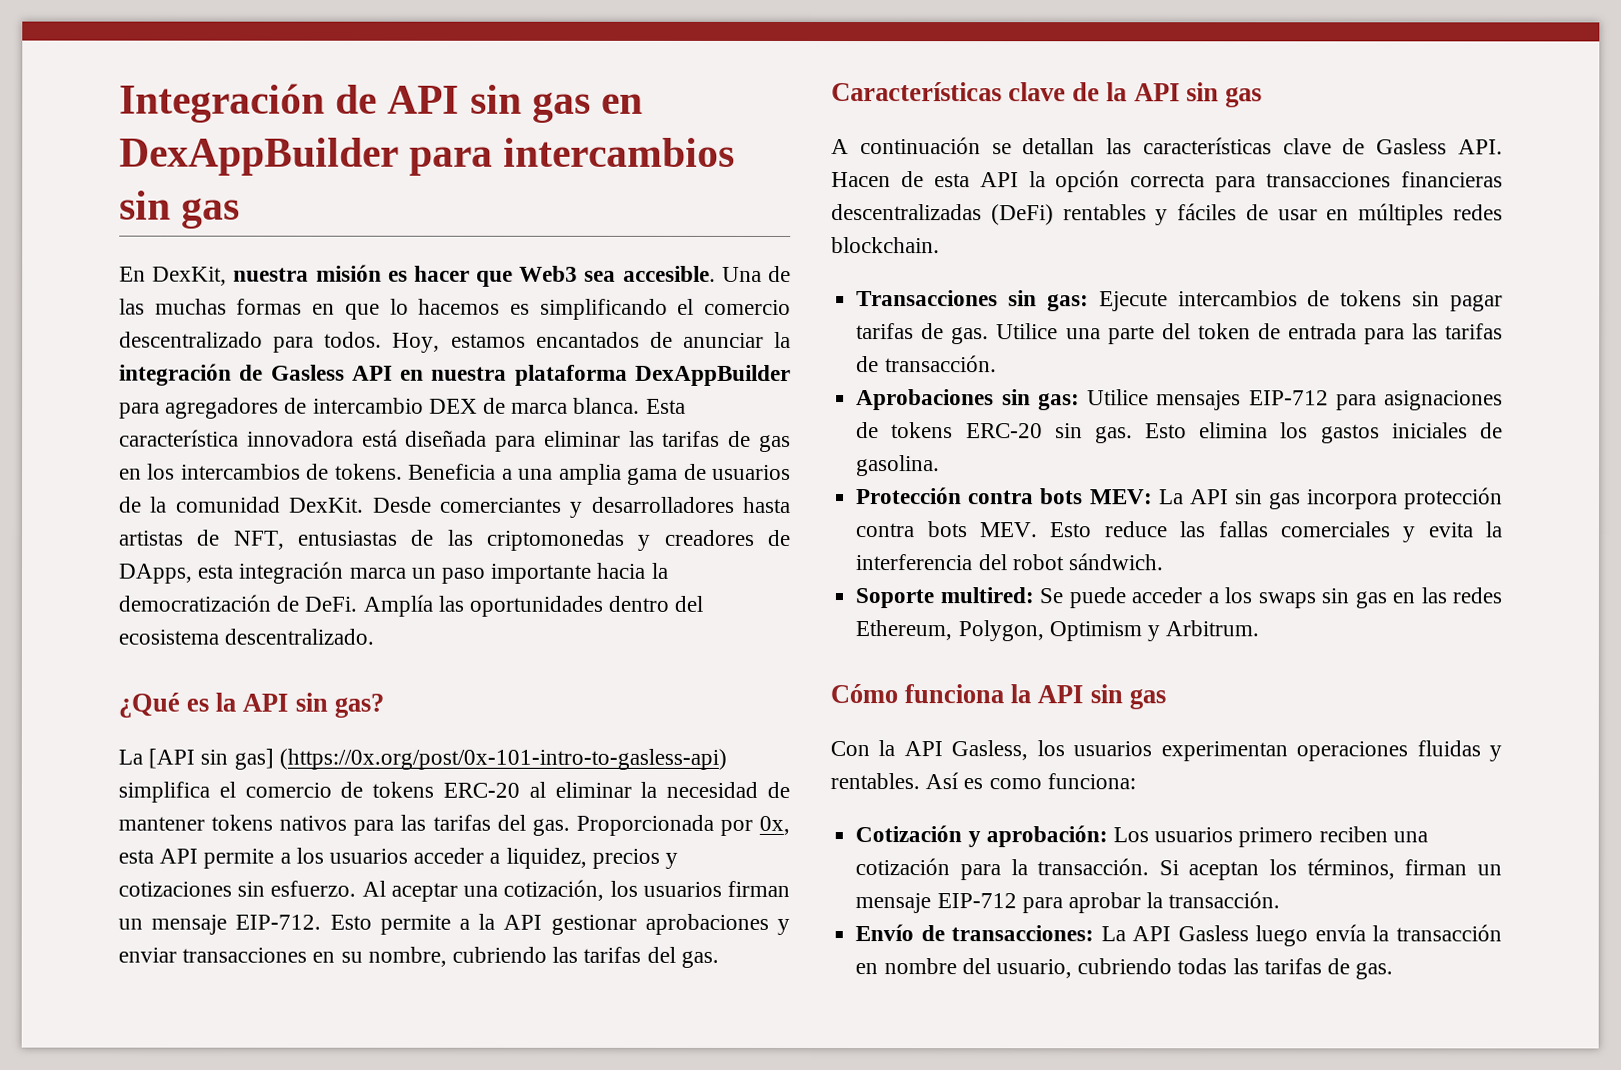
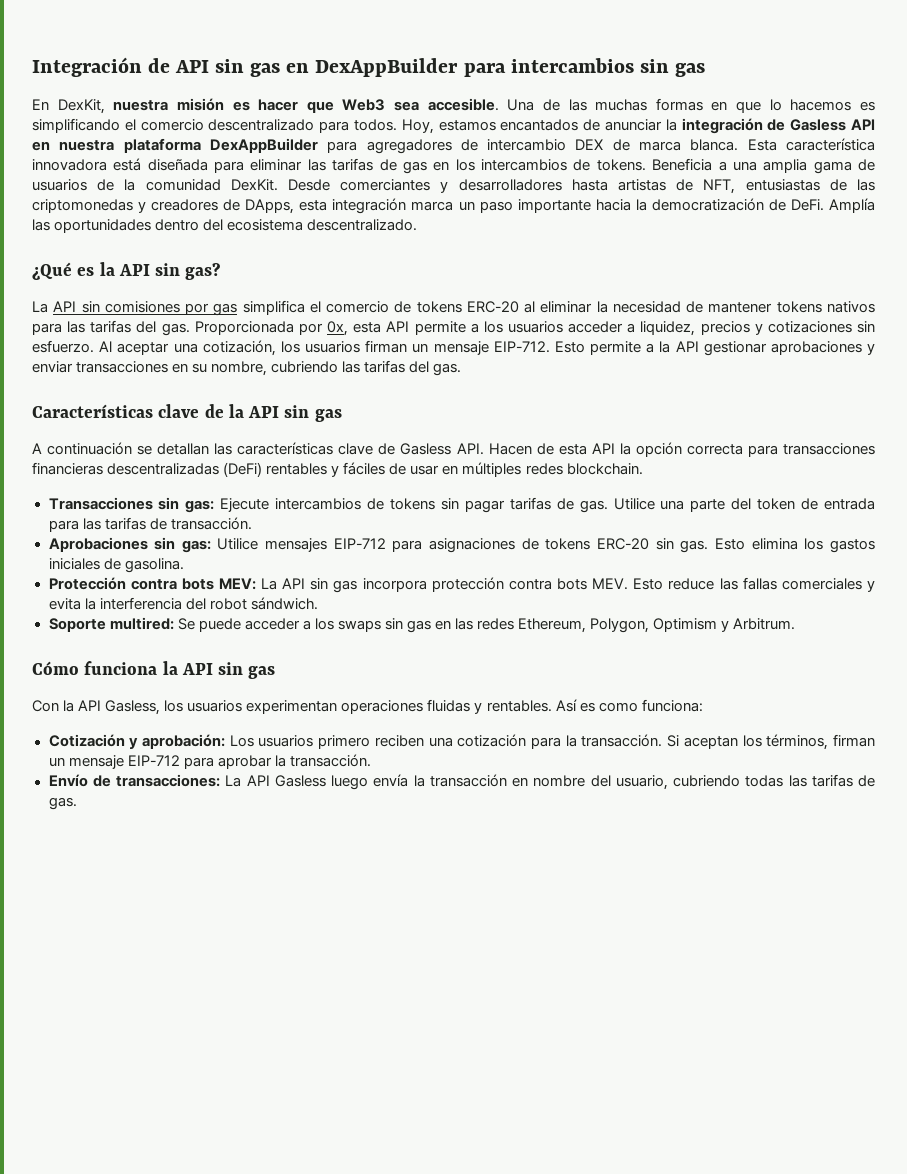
[148,748,727,770] [API sin gas] (https://0x.org/post/0x-101-intro-to-gasless-api) -> [53,301,238,316] API sin comisiones por gas

